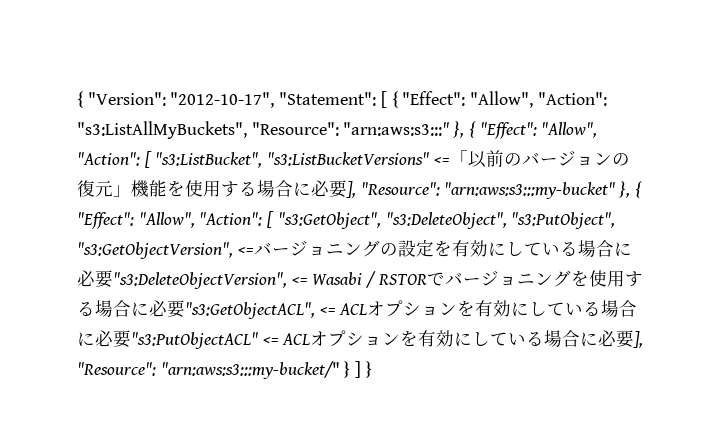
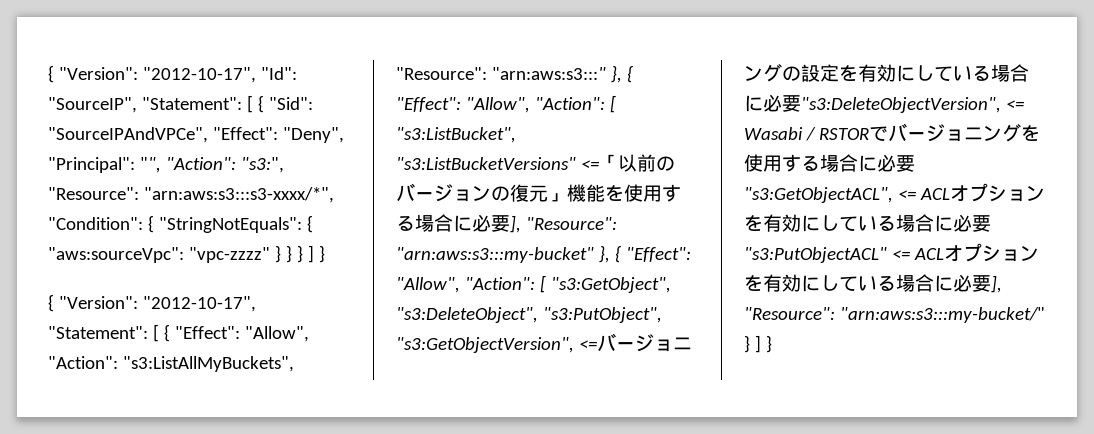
[77,91,275,108] { "Version": "2012-10-17", -> [48,65,297,83] [48,95,313,113] [48,127,344,143] [48,157,284,173] [48,187,334,203] [48,215,313,233] [48,245,325,263] [48,294,256,312] { "Version": "2012-10-17", "Id": "SourceIP", "Statement": [ { "Sid": "SourceIPAndVPCe", "Effect": "Deny", "Principal": "", "Action": "s3:", "Resource": "arn:aws:s3:::s3-xxxx/*", "Condition": { "StringNotEquals": { "aws:sourceVpc": "vpc-zzzz" } } } ] } // { "Version": "2012-10-17",

